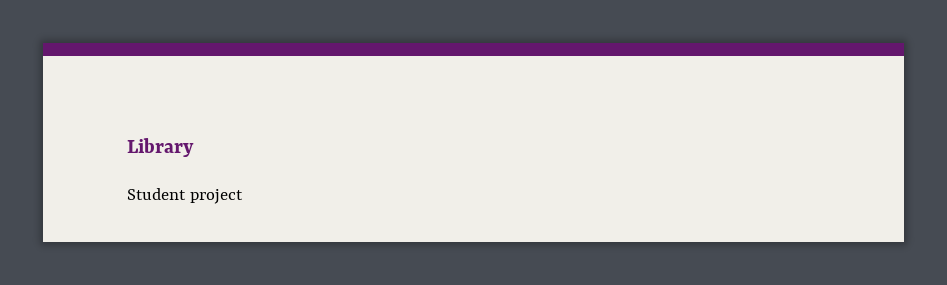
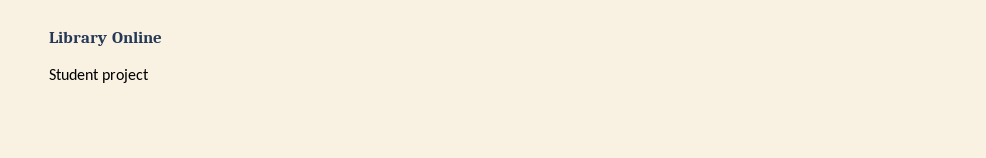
(194, 147) none -> [111,31,162,43] Online

